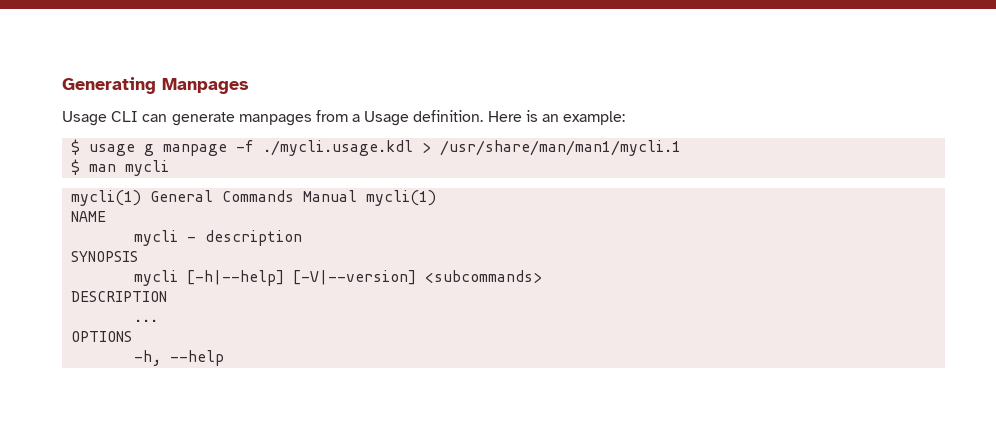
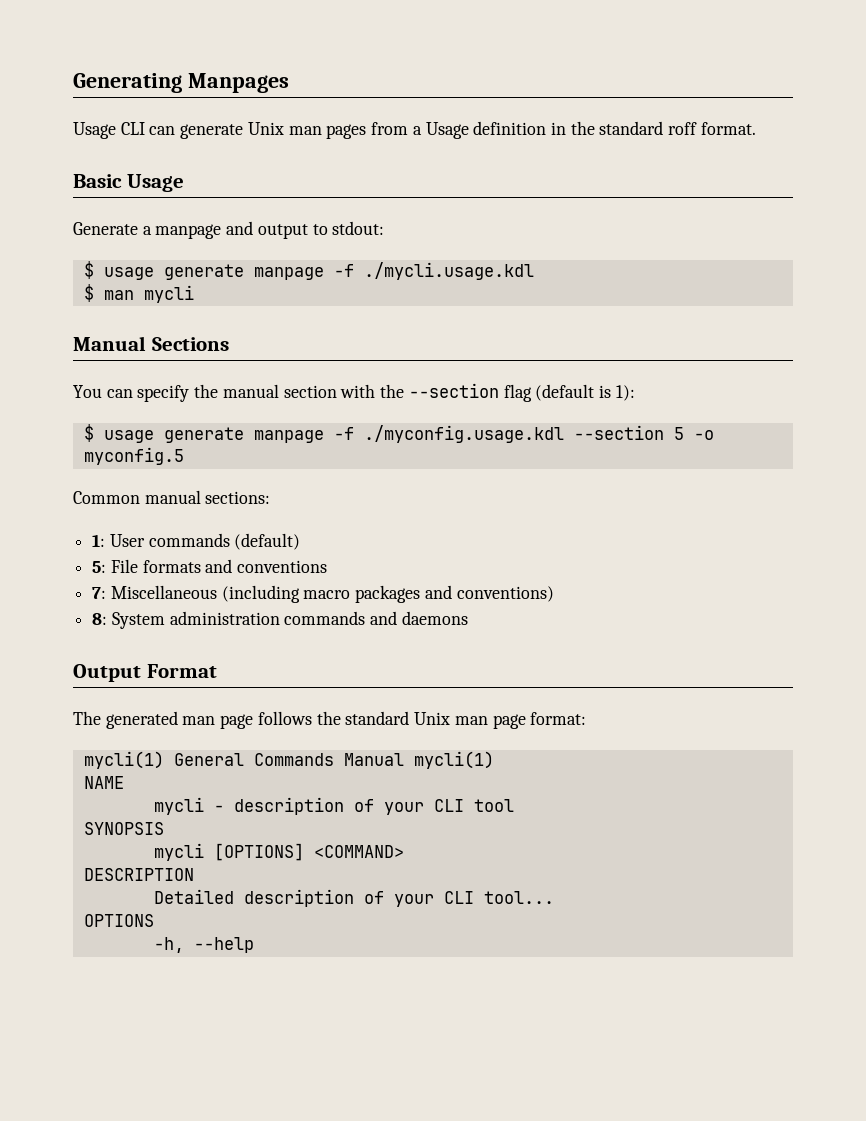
[238,110,626,126] [71,139,155,156] manpages from a Usage definition. Here is an example: // $ usage g -> [247,121,756,139] [73,174,184,192] [73,221,385,239] [83,261,244,280] Unix man pages from a Usage definition in the standard roff format. // Basic Usage // Generate a manpage and output to stdout: // $ usage generate
[422,140,682,156] > /usr/share/man/man1/mycli.1 -> (534, 271) none
(170, 168) none -> [73,336,229,351] [73,383,635,402] [83,424,714,443] [83,447,184,465] [73,490,271,504] [92,533,301,550] [92,559,328,573] [92,585,554,603] [92,611,468,629] [73,664,217,682] [73,711,587,729] // Manual Sections // You can specify the manual section with the --section flag (default is 1): // $ usage generate manpage -f ./myconfig.usage.kdl --section 5 -o myconfig.5 // Common manual sections: // 1: User commands (default) // 5: File formats and conventions // 7: Miscellaneous (including macro packages and conventions) // 8: System administration commands and daemons // Output Format // The generated man page follows the standard Unix man page format:
[71,251,139,262] [134,270,543,286] [71,291,168,302] [134,319,159,322] // SYNOPSIS // mycli [-h|--help] [-V|--version] <subcommands> // DESCRIPTION // ... -> [353,799,514,815] [83,822,164,835] [153,843,404,861] [83,868,194,881] [153,889,554,907] of your CLI tool // SYNOPSIS // mycli [OPTIONS] <COMMAND> // DESCRIPTION // Detailed description of your CLI tool...

